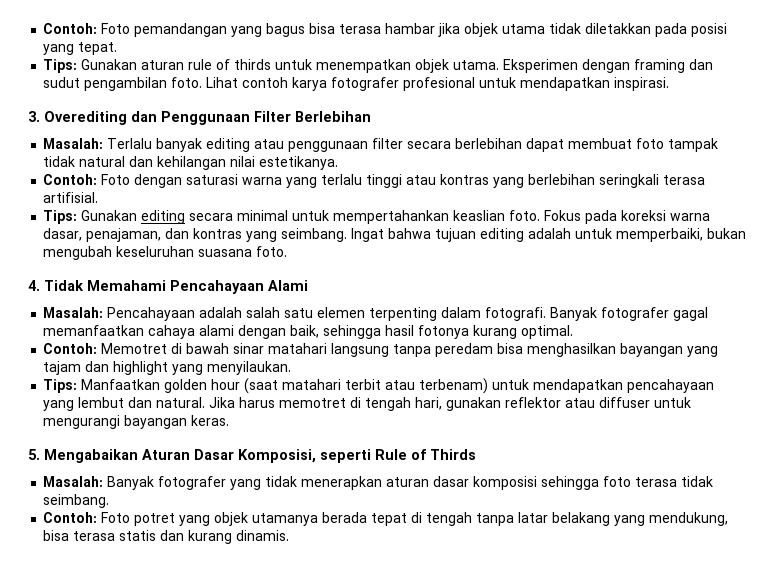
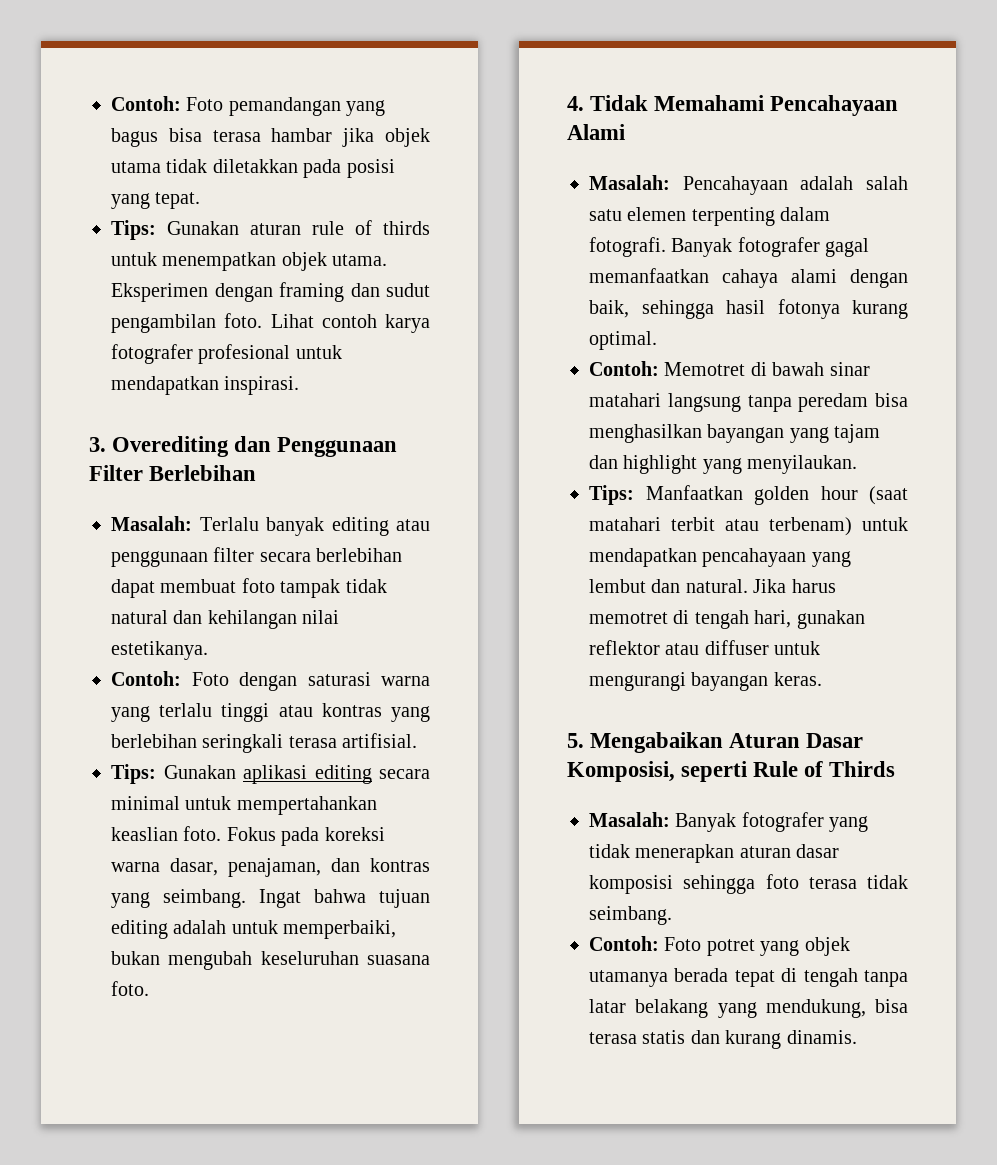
(138, 215) none -> [243,765,307,784] aplikasi

